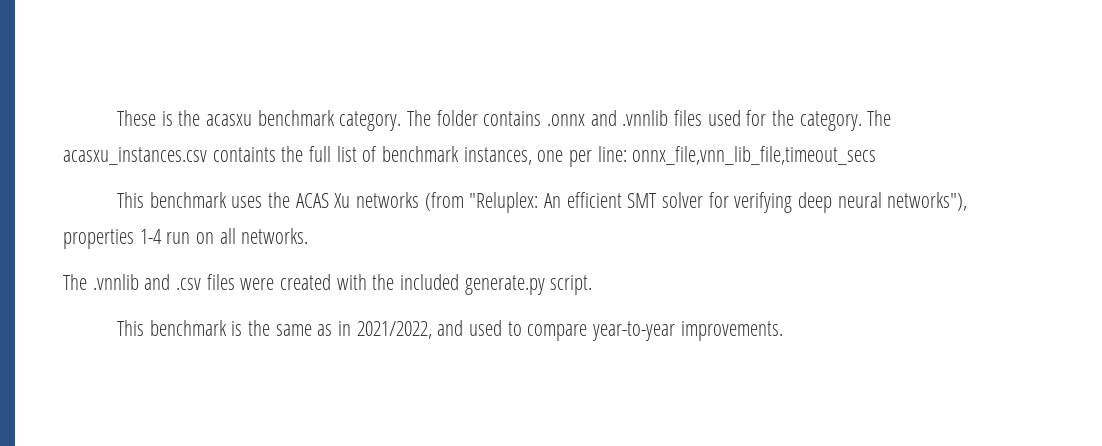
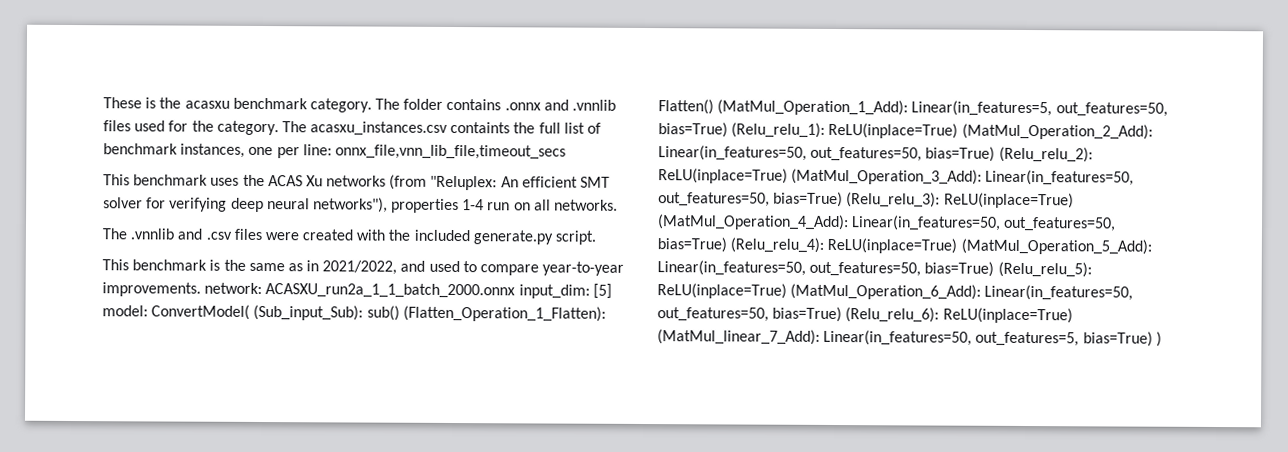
(783, 331) none -> [204,282,612,299] [102,304,606,322] [658,99,1168,117] [658,122,1153,140] [658,145,1093,163] [658,168,1135,186] [658,191,1074,209] [657,214,1117,232] [657,237,1152,255] [657,260,1092,278] [657,283,1134,301] [657,306,1073,324] [657,329,1162,347] network: ACASXU_run2a_1_1_batch_2000.onnx input_dim: [5] model: ConvertModel( (Sub_input_Sub): sub() (Flatten_Operation_1_Flatten): Flatten() (MatMul_Operation_1_Add): Linear(in_features=5, out_features=50, bias=True) (Relu_relu_1): ReLU(inplace=True) (MatMul_Operation_2_Add): Linear(in_features=50, out_features=50, bias=True) (Relu_relu_2): ReLU(inplace=True) (MatMul_Operation_3_Add): Linear(in_features=50, out_features=50, bias=True) (Relu_relu_3): ReLU(inplace=True) (MatMul_Operation_4_Add): Linear(in_features=50, out_features=50, bias=True) (Relu_relu_4): ReLU(inplace=True) (MatMul_Operation_5_Add): Linear(in_features=50, out_features=50, bias=True) (Relu_relu_5): ReLU(inplace=True) (MatMul_Operation_6_Add): Linear(in_features=50, out_features=50, bias=True) (Relu_relu_6): ReLU(inplace=True) (MatMul_linear_7_Add): Linear(in_features=50, out_features=5, bias=True) )

